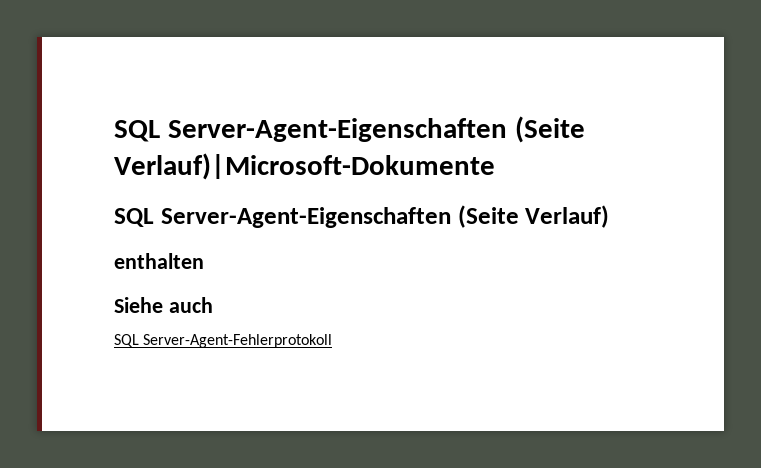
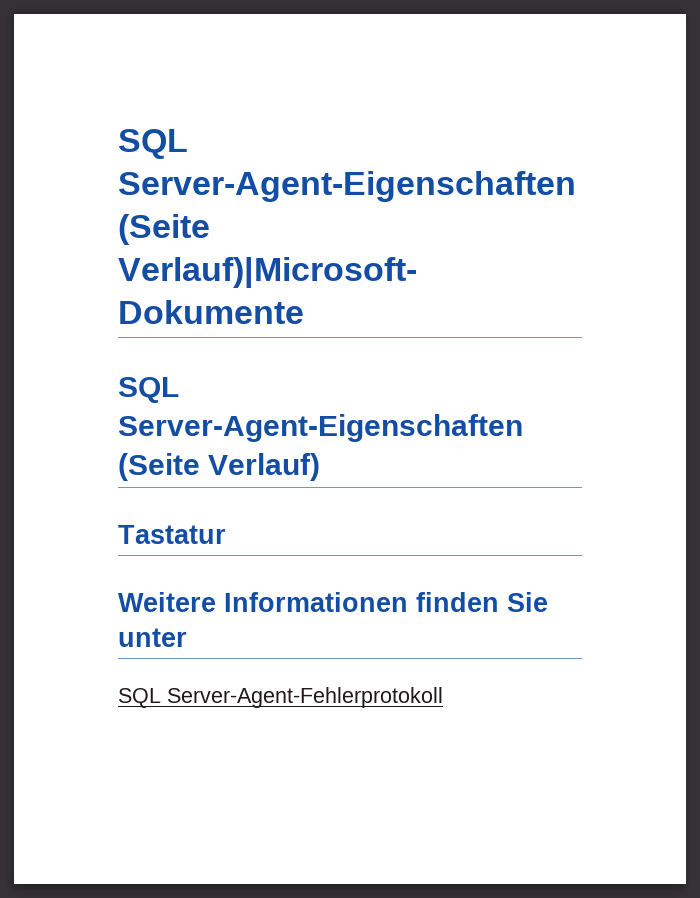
[114,253,204,269] [114,297,213,313] enthalten // Siehe auch -> [118,525,226,544] [118,592,548,612] [118,628,187,647] Tastatur // Weitere Informationen finden Sie unter

